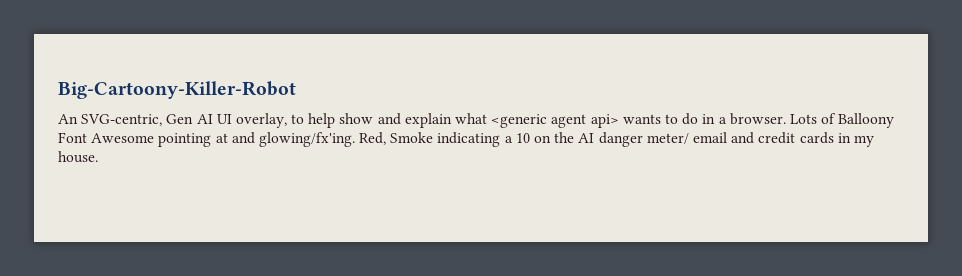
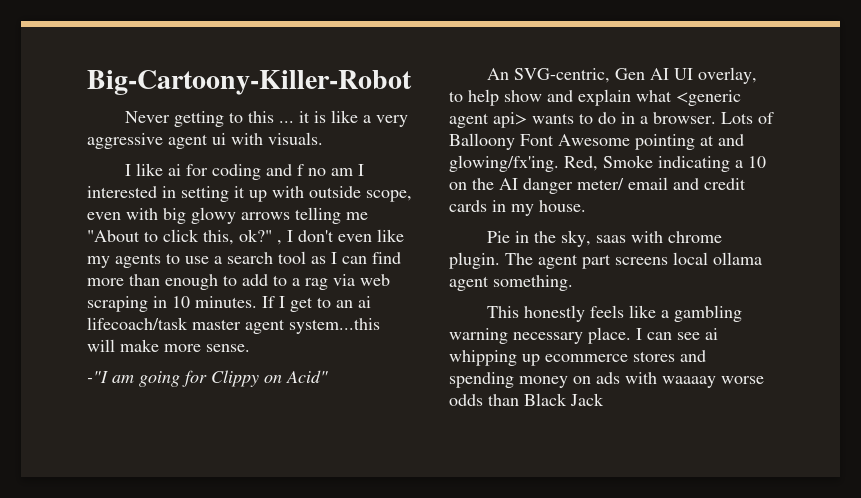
(296, 90) none -> [124,110,408,127] [87,132,323,149] [124,163,364,180] [87,186,412,202] [87,207,368,224] [87,229,404,245] [87,251,401,268] [87,274,390,290] [87,296,371,312] [87,317,380,334] [87,339,250,352] [87,370,328,387] // Never getting to this ... it is like a very aggressive agent ui with visuals. // I like ai for coding and f no am I interested in setting it up with outside scope, even with big glowy arrows telling me "About to click this, ok?" , I don't even like my agents to use a search tool as I can find more than enough to add to a rag via web scraping in 10 minutes. If I get to an ai lifecoach/task master agent system...this will make more sense. // -"I am going for Clippy on Acid"
(98, 157) none -> [486,230,722,247] [449,252,762,269] [449,275,573,291] [486,305,742,322] [449,327,718,344] [449,350,706,366] [449,372,764,388] [449,393,604,406] // Pie in the sky, saas with chrome plugin. The agent part screens local ollama agent something. // This honestly feels like a gambling warning necessary place. I can see ai whipping up ecommerce stores and spending money on ads with waaaay worse odds than Black Jack

